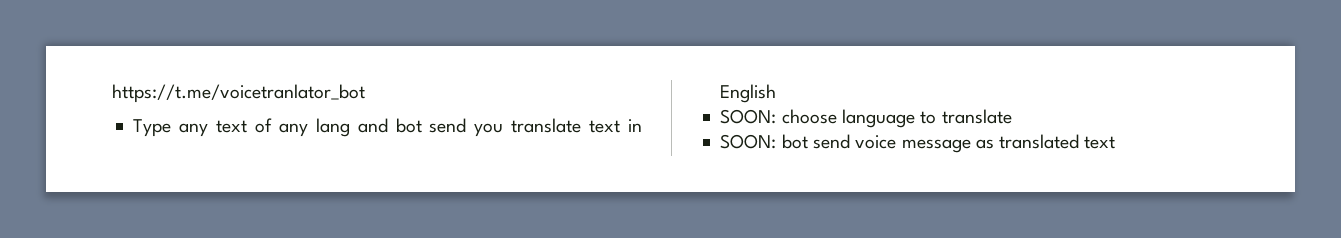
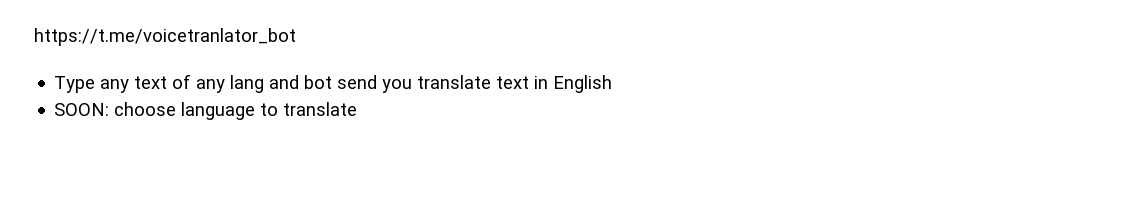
[720,134,1116,153] // SOON: bot send voice message as translated text -> (358, 109) none

